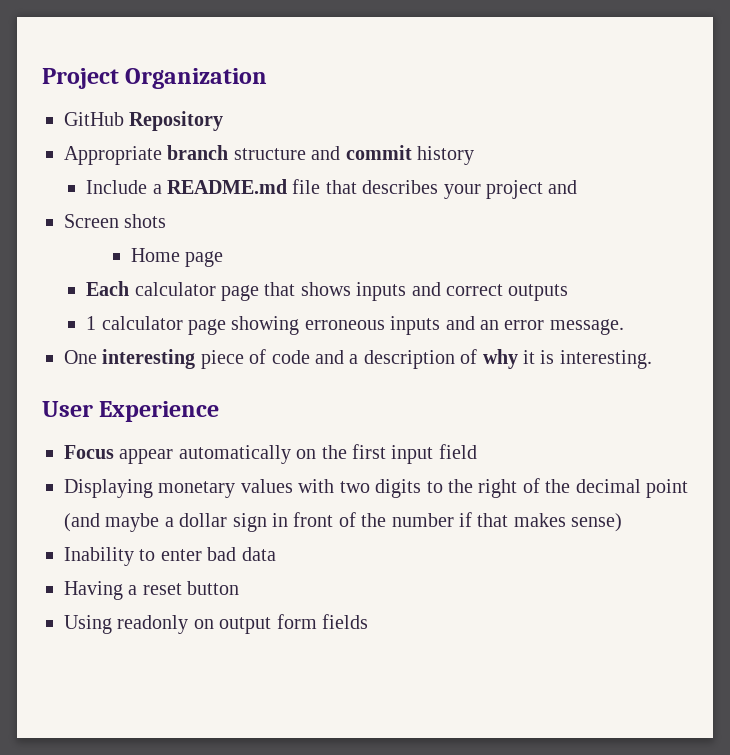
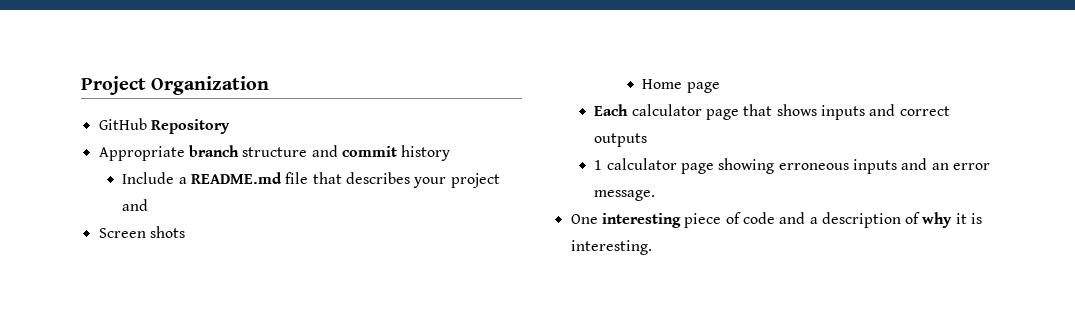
[42,401,220,422] [64,444,477,464] [64,478,688,498] [64,512,623,532] [64,547,276,566] [64,581,240,600] [64,614,368,634] // User Experience // Focus appear automatically on the first input field // Displaying monetary values with two digits to the right of the decimal point (and maybe a dollar sign in front of the number if that makes sense) // Inability to enter bad data // Having a reset button // Using readonly on output form fields -> (652, 247) none

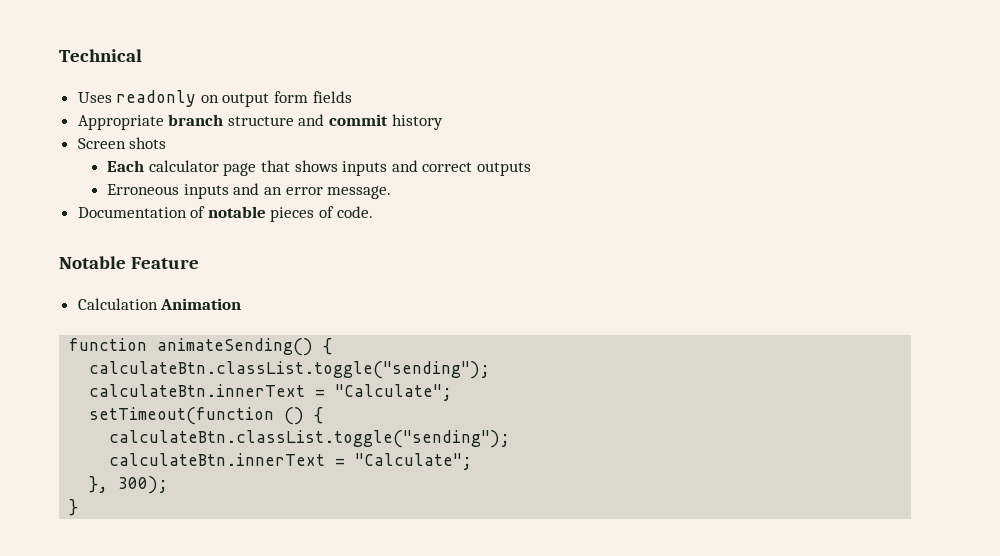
[81,76,270,95] [98,118,230,134] Project Organization // GitHub Repository -> [59,49,142,62] [77,90,352,107] Technical // Uses readonly on output form fields
[122,172,500,188] [122,199,149,211] // Include a README.md file that describes your project and -> (443, 122) none
[642,79,720,93] // Home page -> (167, 143) none
[594,158,849,174] 1 calculator page showing erroneous -> [107,184,180,195] Erroneous
[570,212,983,228] [570,240,652,255] One interesting piece of code and a description of why it is interesting. -> [77,206,373,222] [59,256,200,269] [77,298,242,310] [69,338,333,356] [89,361,491,379] [89,384,453,401] [89,407,324,425] [109,430,511,448] [109,453,473,470] [89,476,169,494] [69,499,79,516] Documentation of notable pieces of code. // Notable Feature // Calculation Animation // function animateSending() { // calculateBtn.classList.toggle("sending"); // calculateBtn.innerText = "Calculate"; // setTimeout(function () { // calculateBtn.classList.toggle("sending"); // calculateBtn.innerText = "Calculate"; // }, 300); // }

